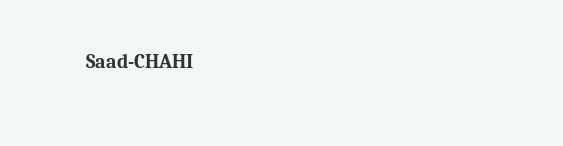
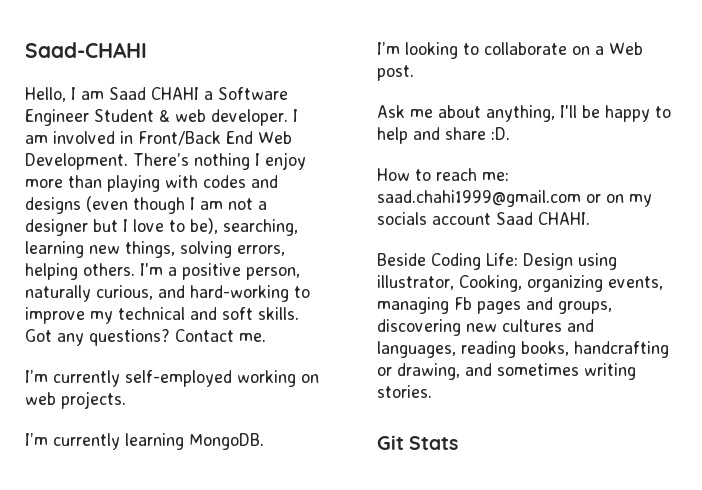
(193, 60) none -> [25,87,288,102] [25,109,298,126] [25,131,292,146] [25,152,306,170] [25,175,278,192] [25,196,267,214] [25,218,298,236] [25,241,285,258] [25,263,300,280] [25,285,310,302] [25,307,299,324] [25,329,266,346] [25,370,319,387] [25,391,126,409] [25,433,264,450] [377,42,643,59] [377,65,414,81] [377,105,671,122] [377,127,510,144] [377,168,509,181] [377,190,652,207] [377,212,590,225] [377,253,617,270] [377,275,663,292] [377,297,612,314] [377,319,594,336] [377,341,669,358] [377,363,636,380] [377,385,432,398] [377,435,459,450] // Hello, I am Saad CHAHI a Software Engineer Student & web developer. I am involved in Front/Back End Web Development. There’s nothing I enjoy more than playing with codes and designs (even though I am not a designer but I love to be), searching, learning new things, solving errors, helping others. I'm a positive person, naturally curious, and hard-working to improve my technical and soft skills. Got any questions? Contact me. // I’m currently self-employed working on web projects. // I’m currently learning MongoDB. // I’m looking to collaborate on a Web post. // Ask me about anything, I'll be happy to help and share :D. // How to reach me: saad.chahi1999@gmail.com or on my socials account Saad CHAHI. // Beside Coding Life: Design using illustrator, Cooking, organizing events, managing Fb pages and groups, discovering new cultures and languages, reading books, handcrafting or drawing, and sometimes writing stories. // Git Stats

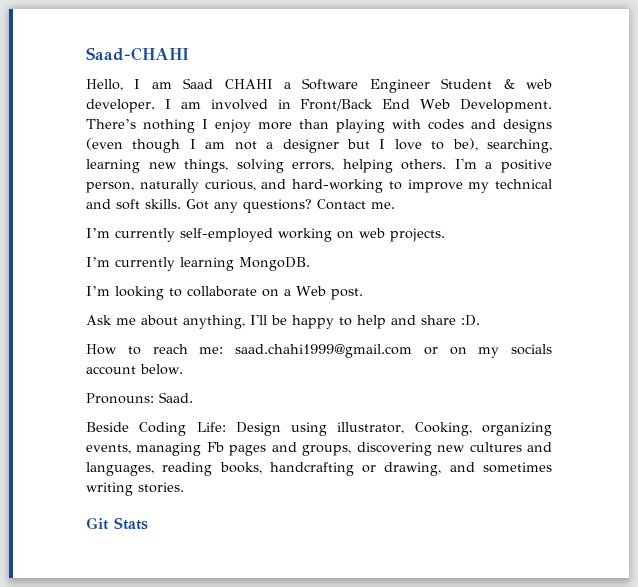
[496,212,590,225] Saad CHAHI. -> [140,364,183,375] [86,392,193,404] below. // Pronouns: Saad.

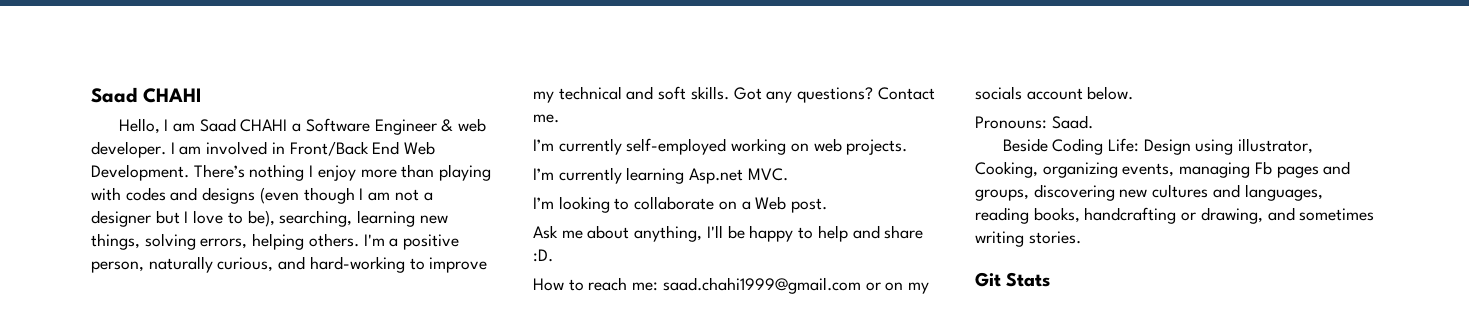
[86,47,189,61] Saad-CHAHI -> [91,87,202,103] Saad CHAHI
[441,78,493,89] Student -> (437, 127) none
[239,257,310,271] MongoDB. -> [689,168,788,184] Asp.net MVC.

